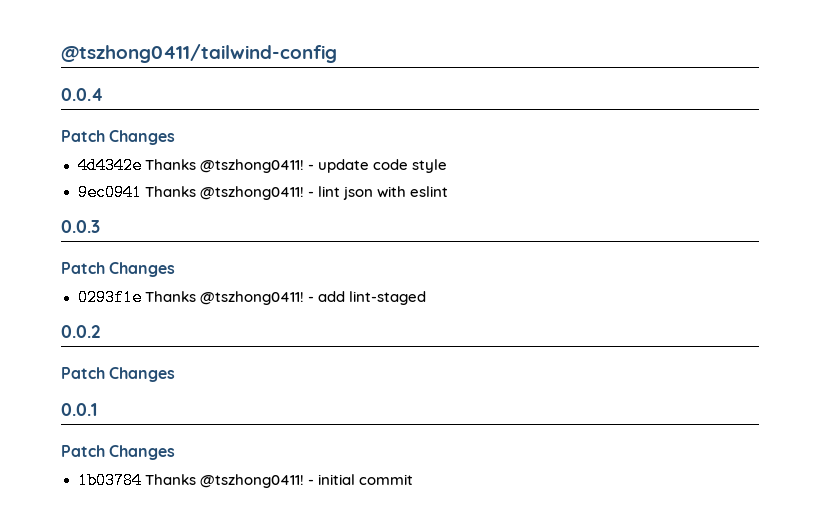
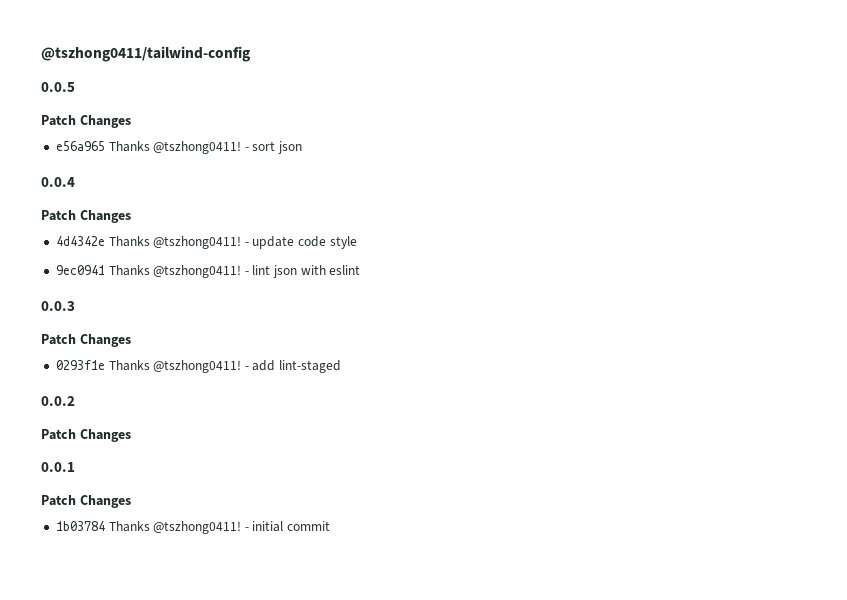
(337, 53) none -> [41,82,75,92] [41,115,131,128] [55,141,303,154] // 0.0.5 // Patch Changes // e56a965 Thanks @tszhong0411! - sort json

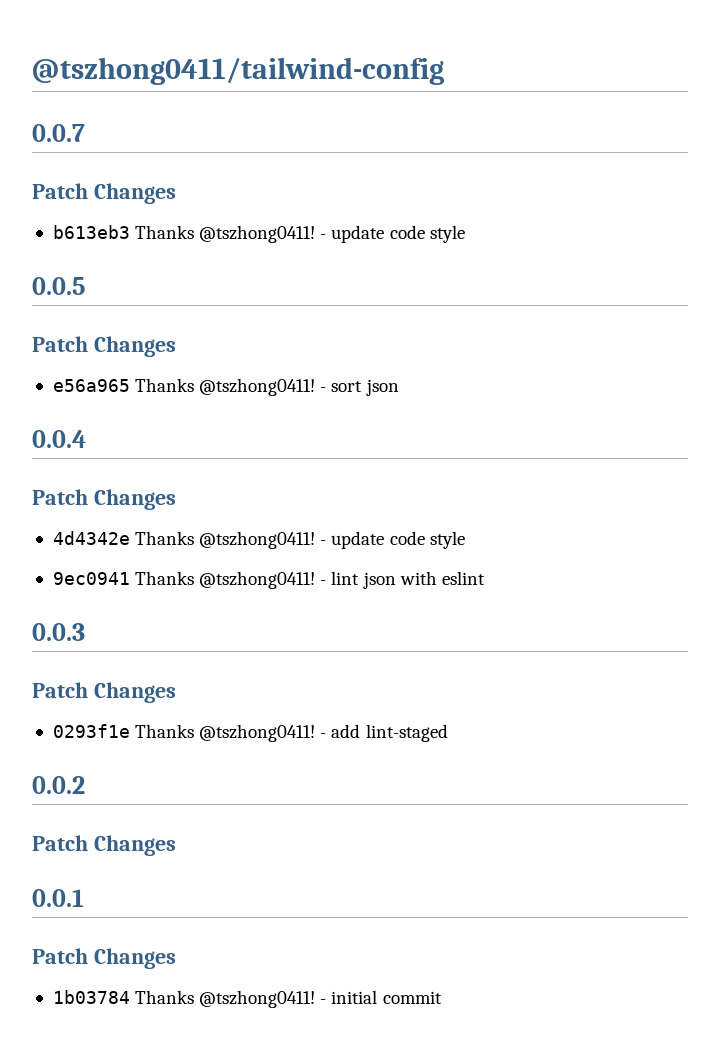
(251, 54) none -> [32,124,85,142] [32,183,176,204] [52,225,465,243] // 0.0.7 // Patch Changes // b613eb3 Thanks @tszhong0411! - update code style

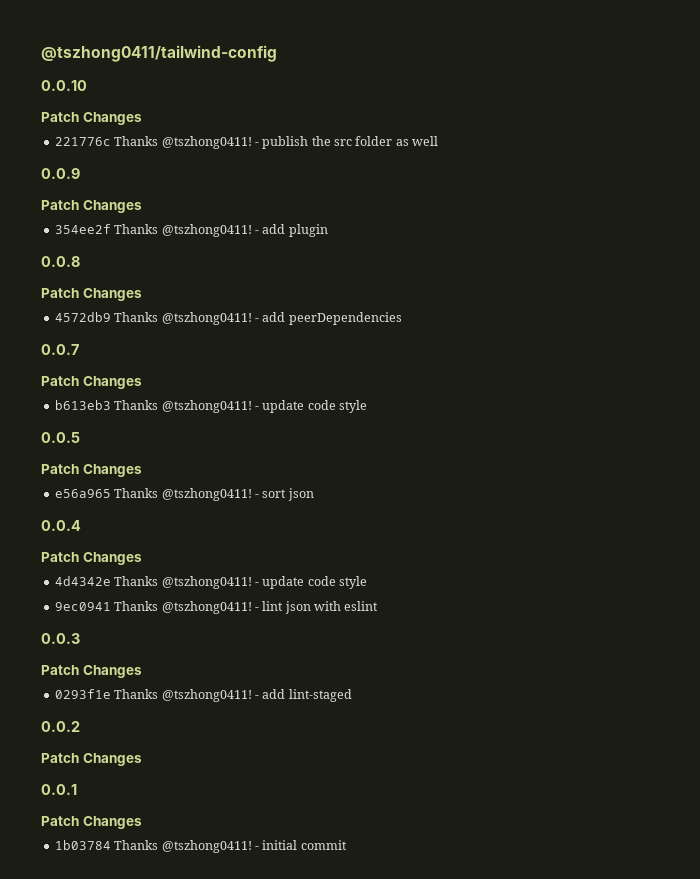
(444, 71) none -> [41,80,87,91] [41,112,142,125] [54,136,439,149] [41,168,80,179] [41,200,142,213] [54,224,328,237] [41,256,80,267] [41,288,142,301] [54,312,402,325] // 0.0.10 // Patch Changes // 221776c Thanks @tszhong0411! - publish the src folder as well // 0.0.9 // Patch Changes // 354ee2f Thanks @tszhong0411! - add plugin // 0.0.8 // Patch Changes // 4572db9 Thanks @tszhong0411! - add peerDependencies

